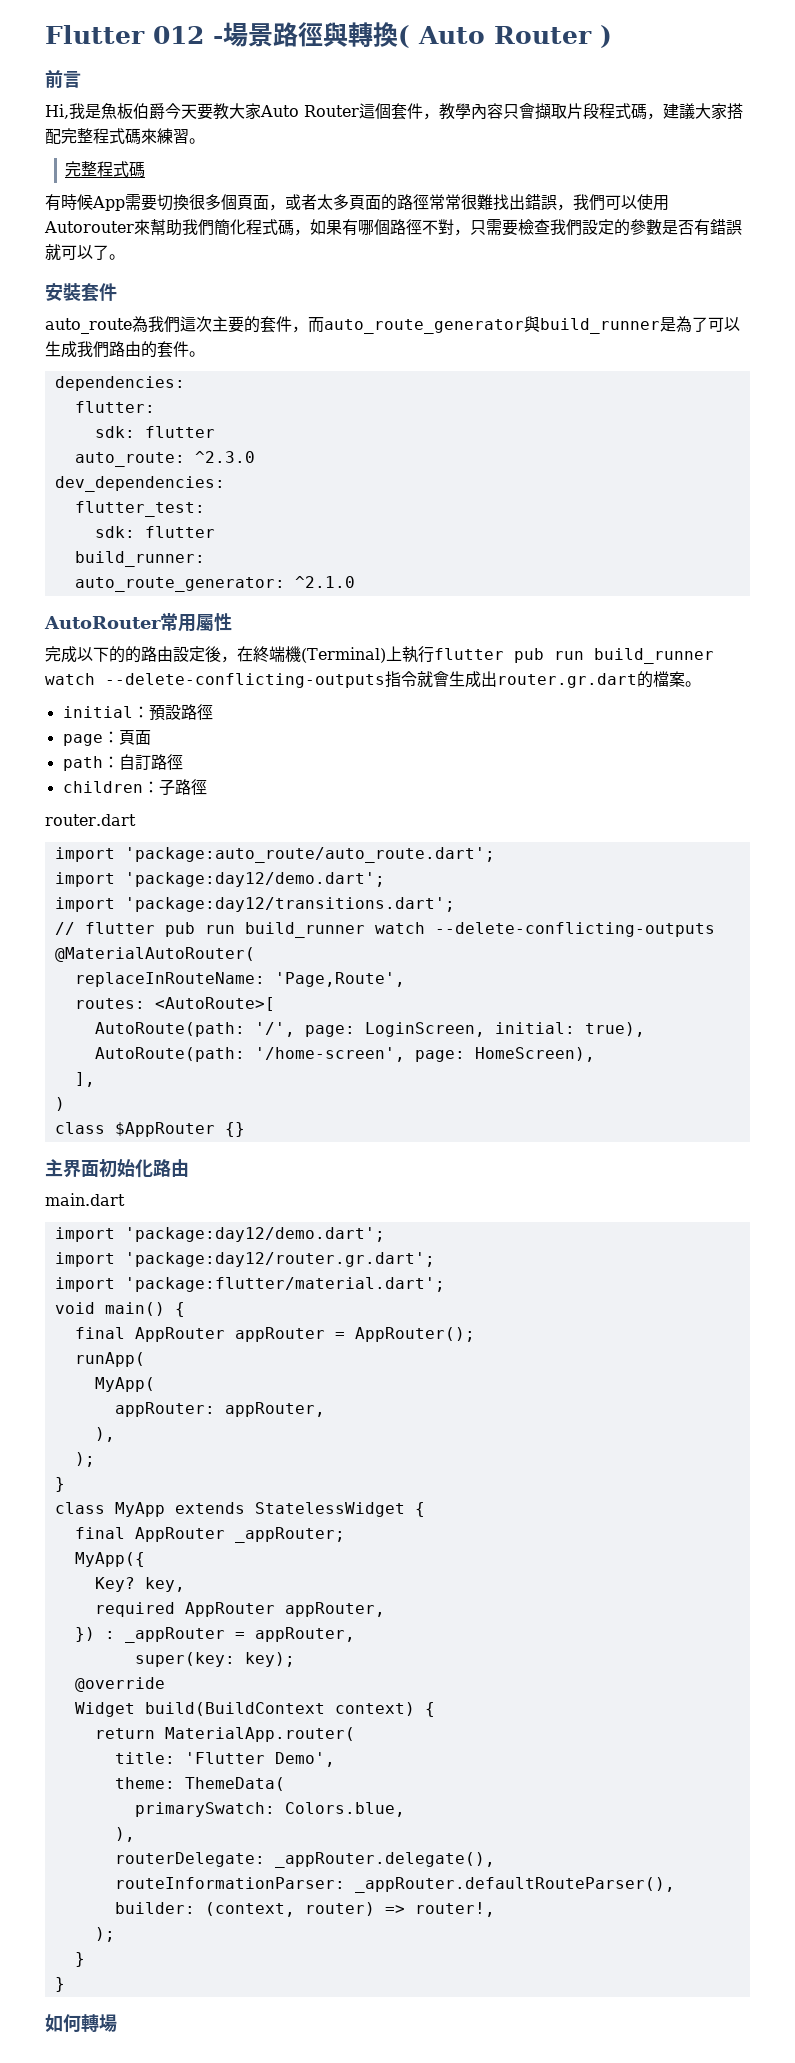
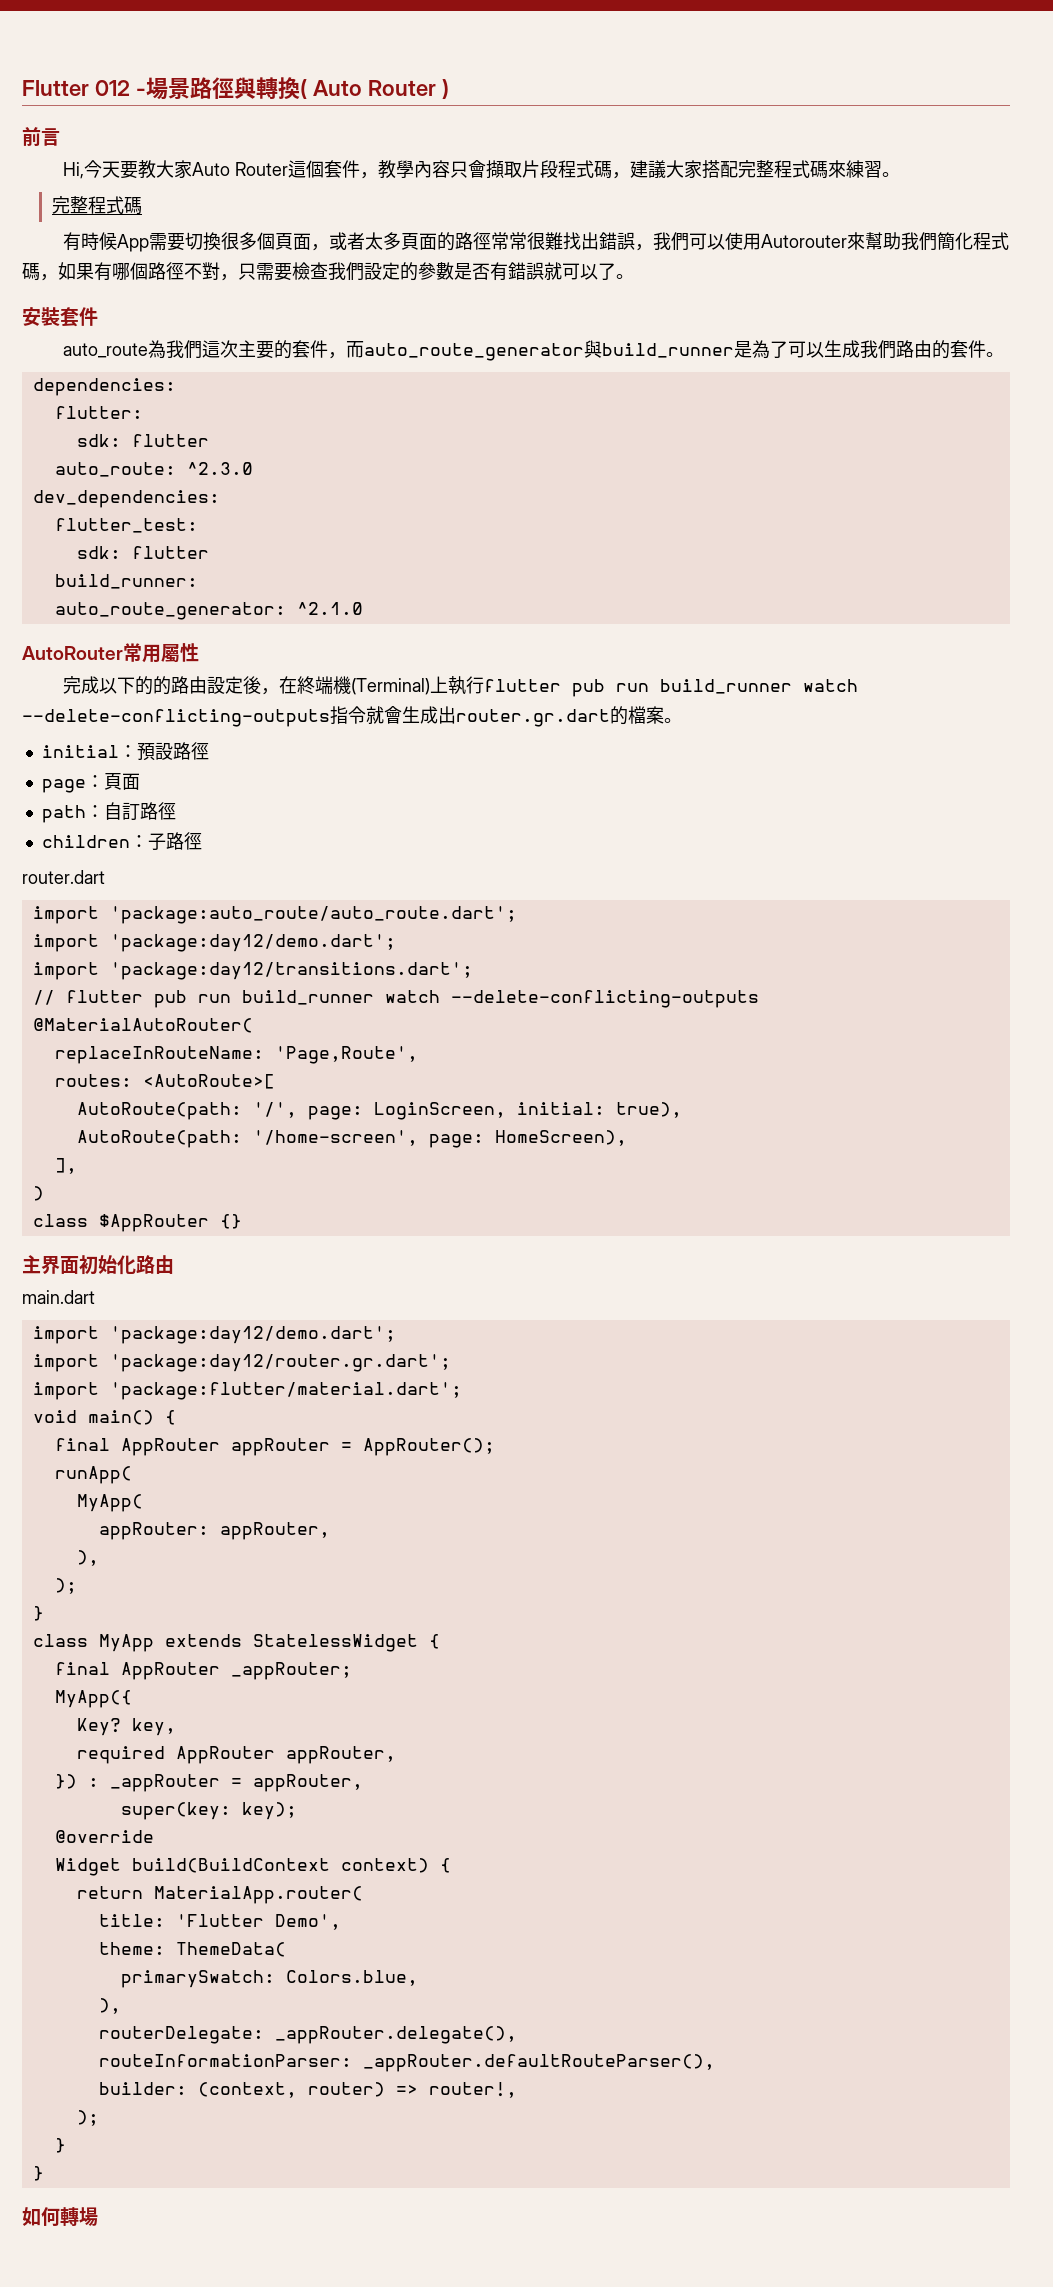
[69,103,165,119] 我是魚板伯爵 -> (85, 170) none

